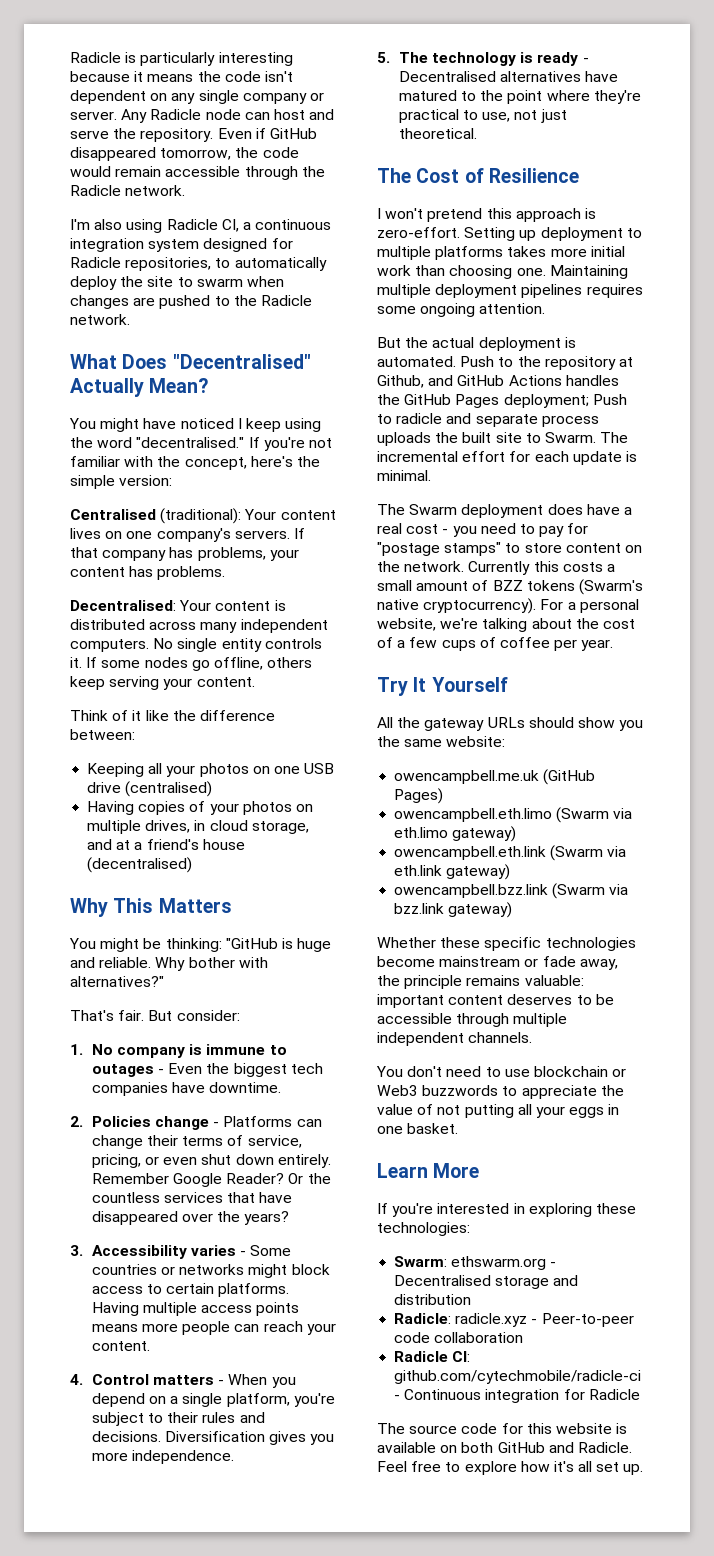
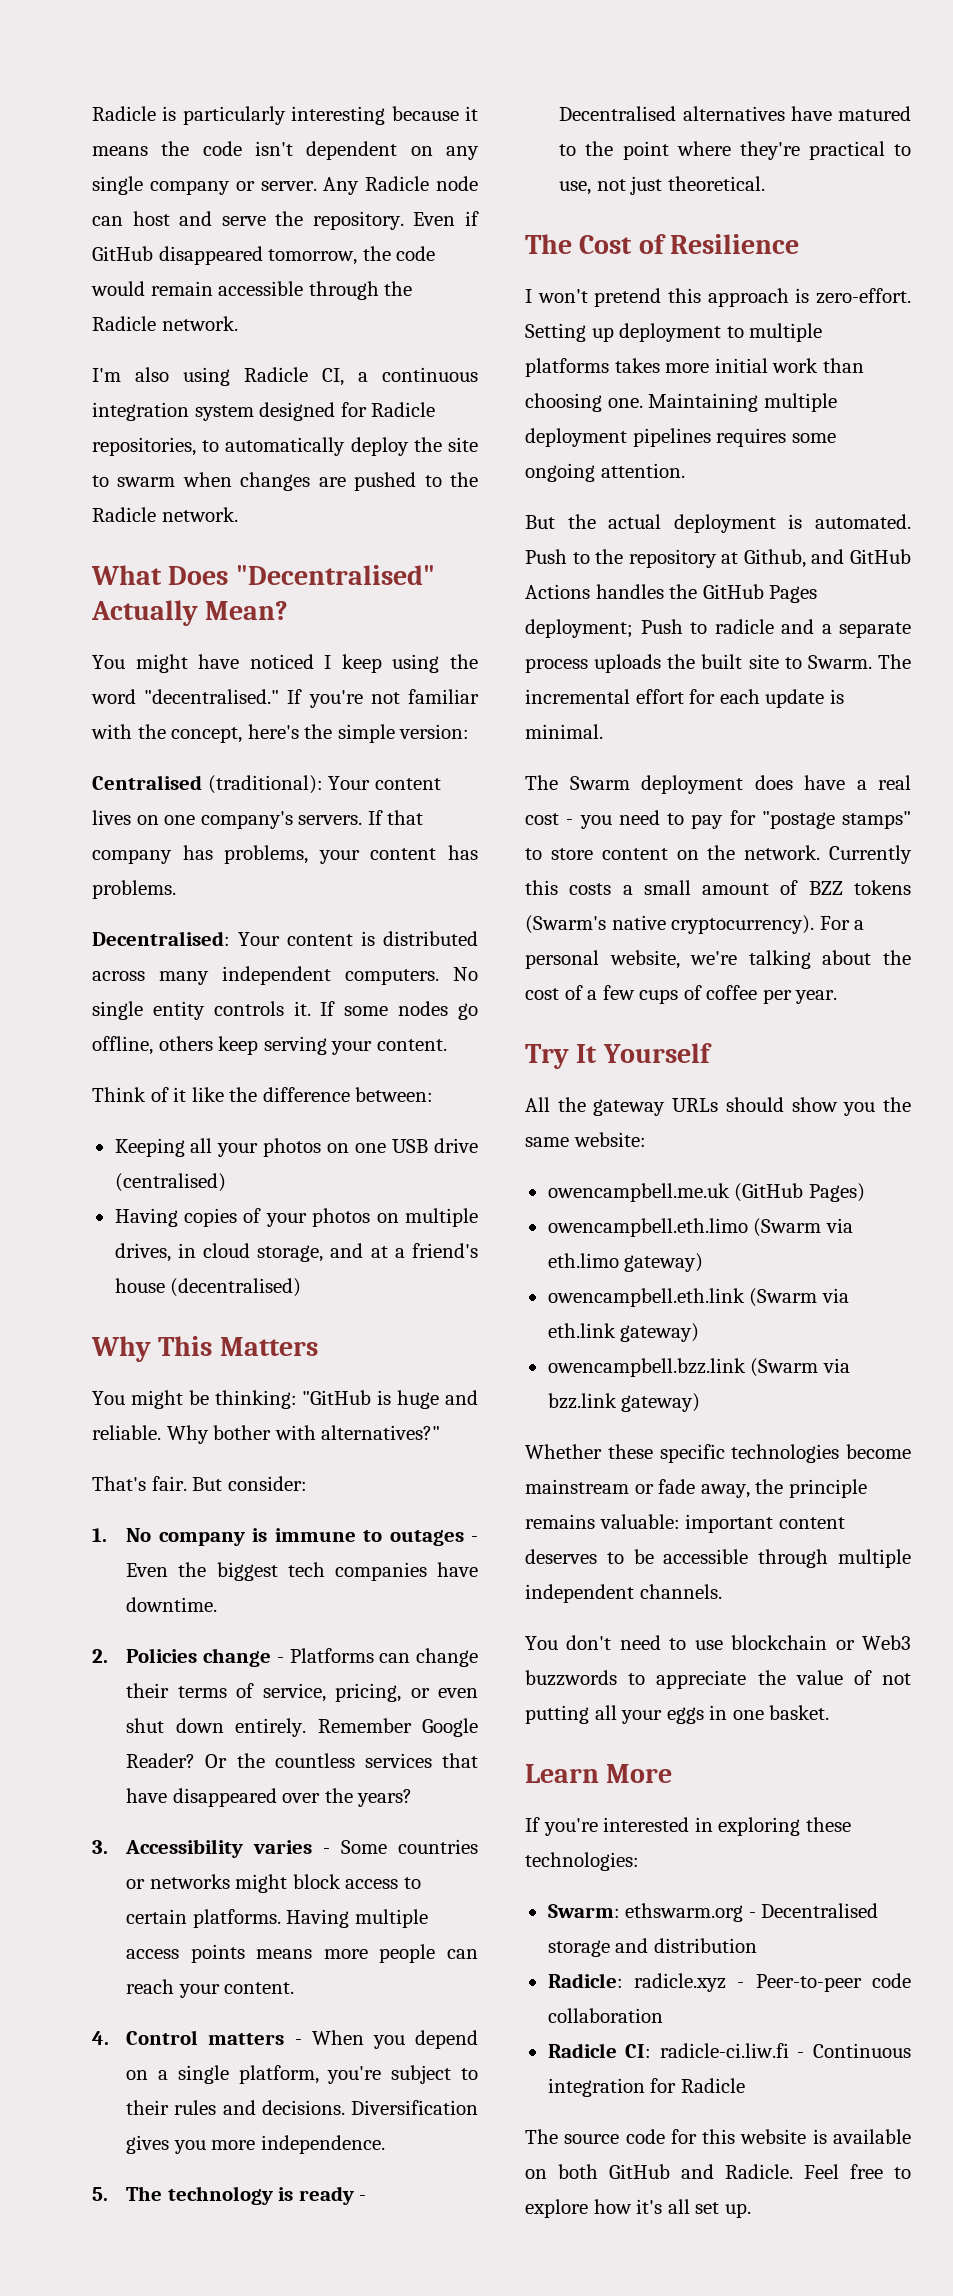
(472, 418) none -> [821,624,832,634] a
[394,1370,642,1384] github.com/cytechmobile/radicle-ci -> [659,2043,789,2058] radicle-ci.liw.fi

